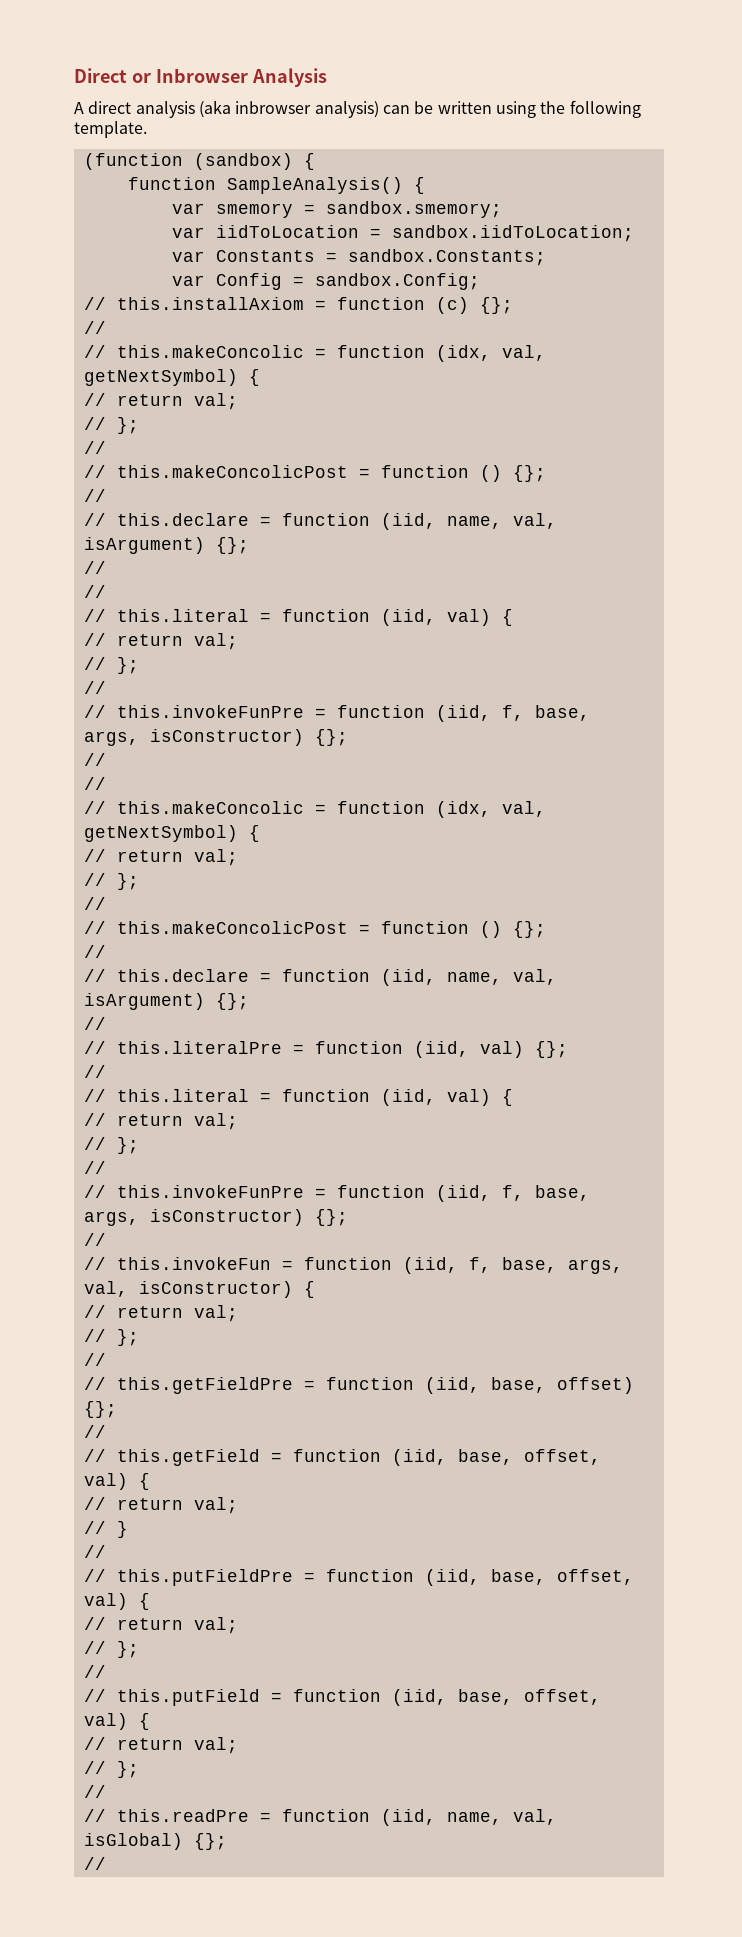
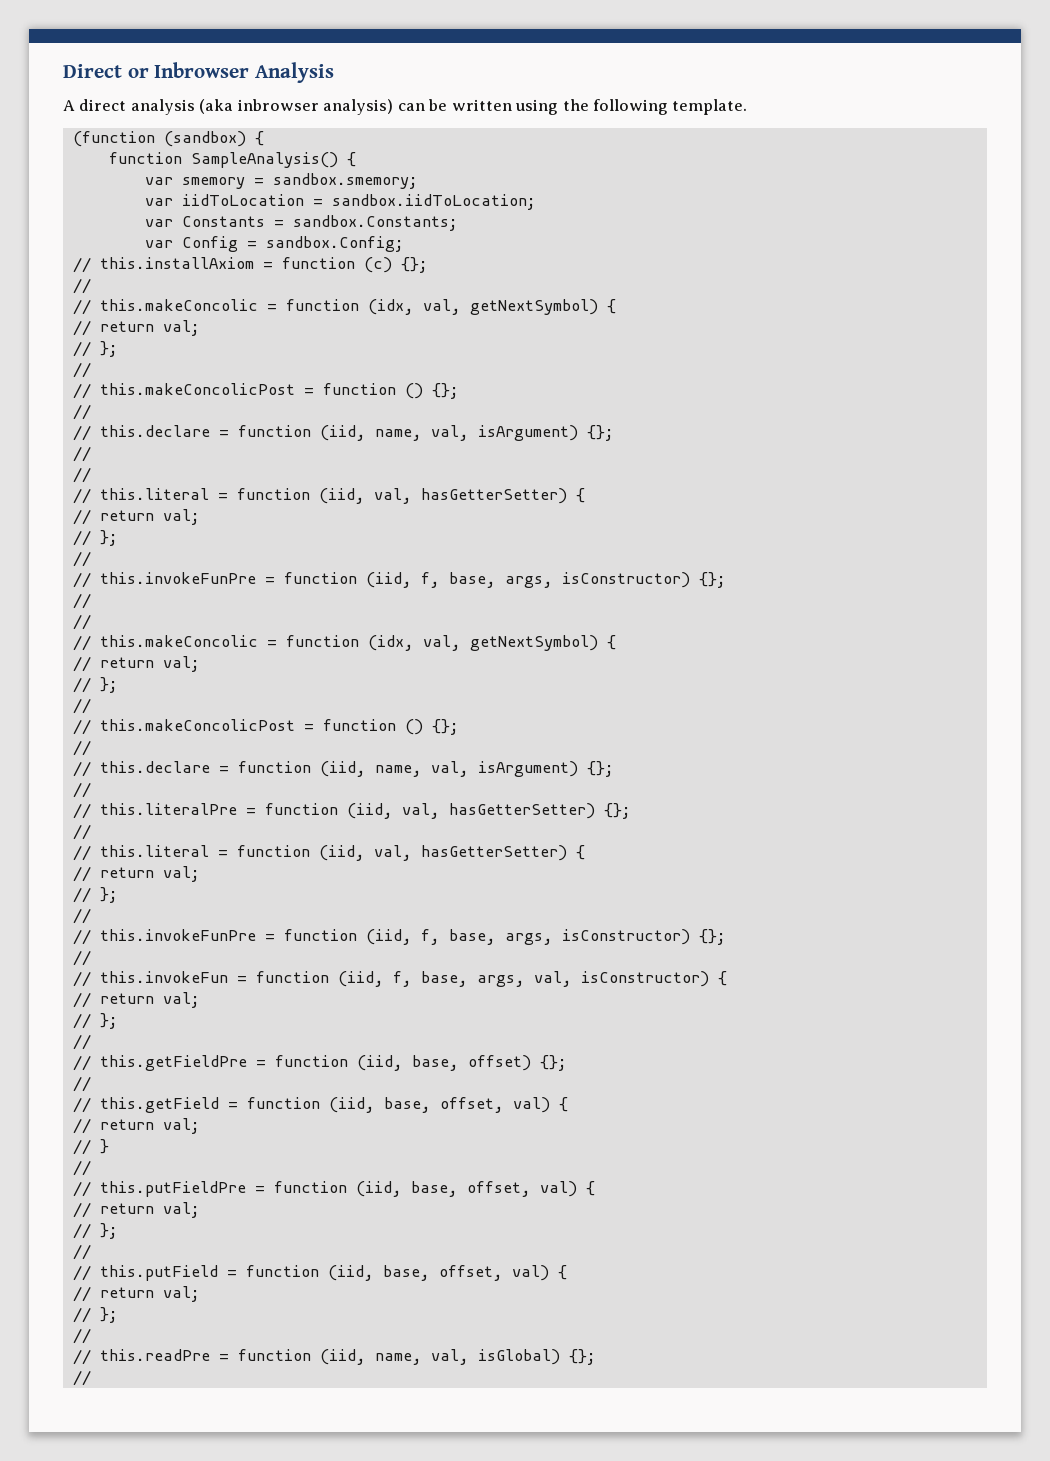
[446,609,491,626] val) -> [373,488,567,504] val, hasGetterSetter)
[479,1041,524,1058] val) -> [401,803,595,819] val, hasGetterSetter)
[446,1089,491,1106] val) -> [373,845,567,861] val, hasGetterSetter)

